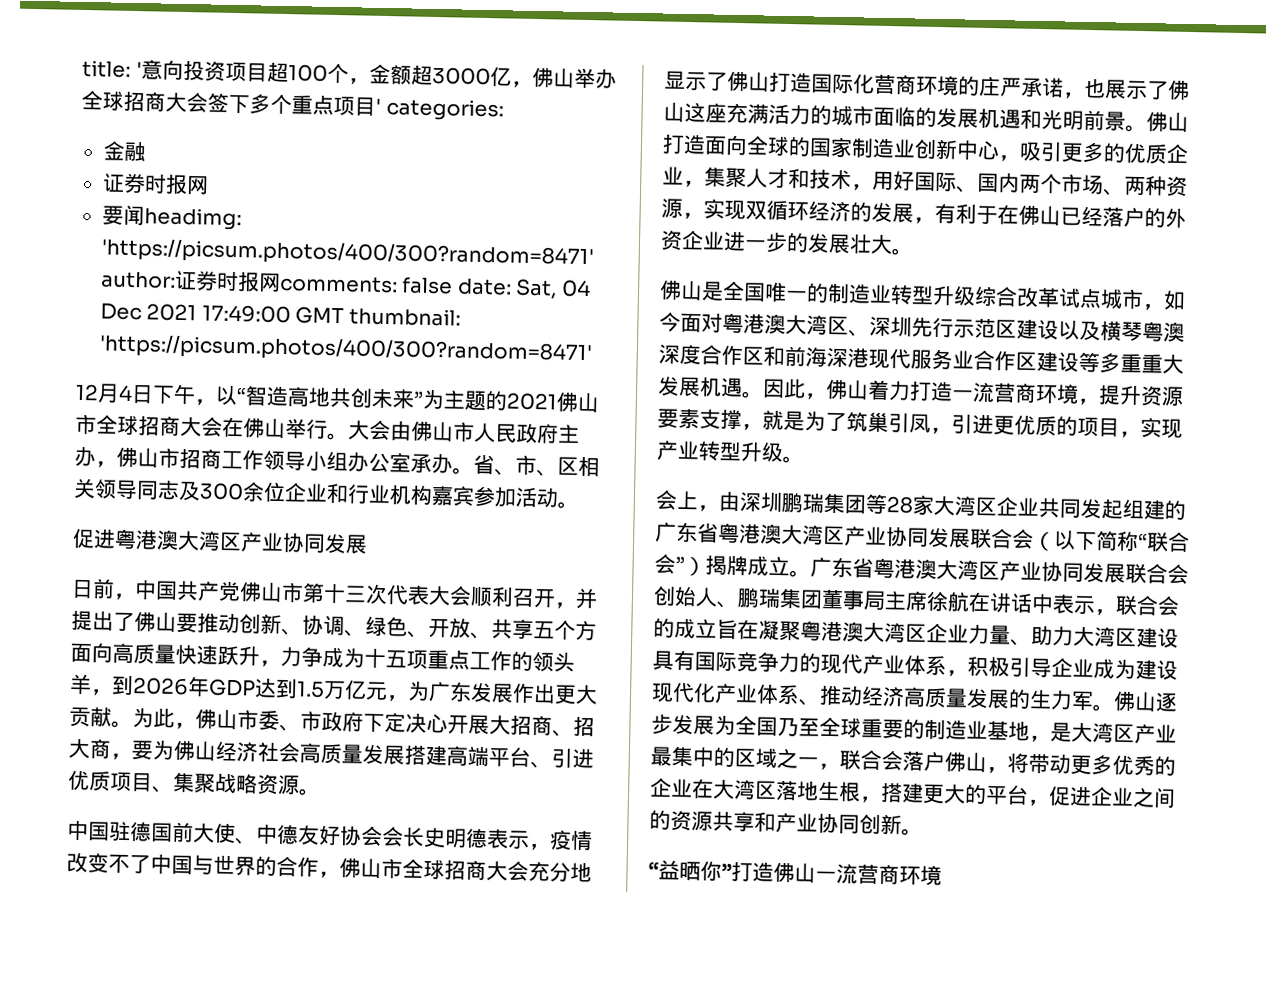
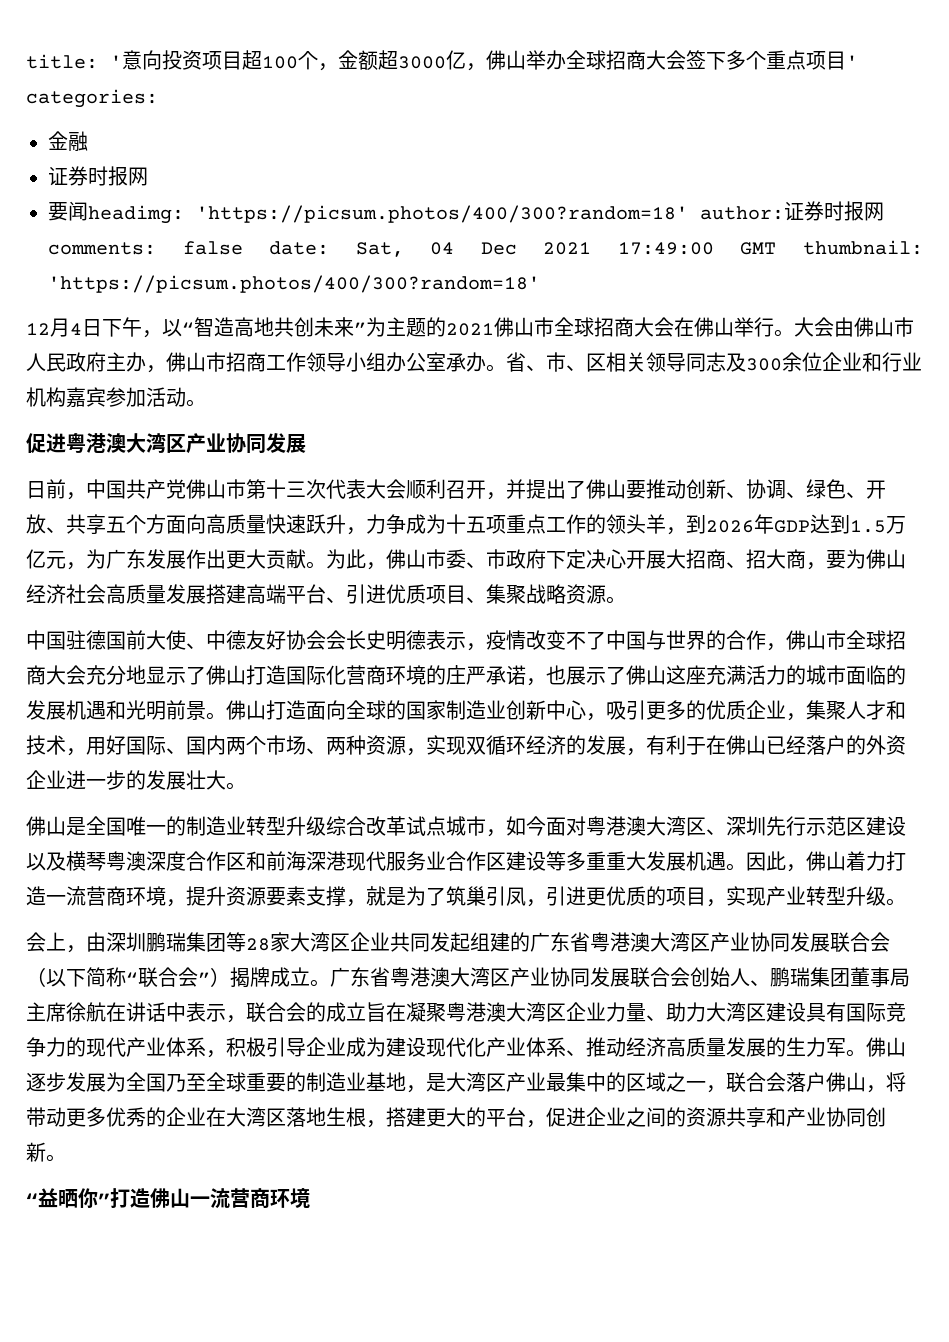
[100,238,594,270] 'https://picsum.photos/400/300?random=8471' -> [196,205,688,223] 'https://picsum.photos/400/300?random=18'
[98,334,592,366] 'https://picsum.photos/400/300?random=8471' -> [48,275,540,293] 'https://picsum.photos/400/300?random=18'

